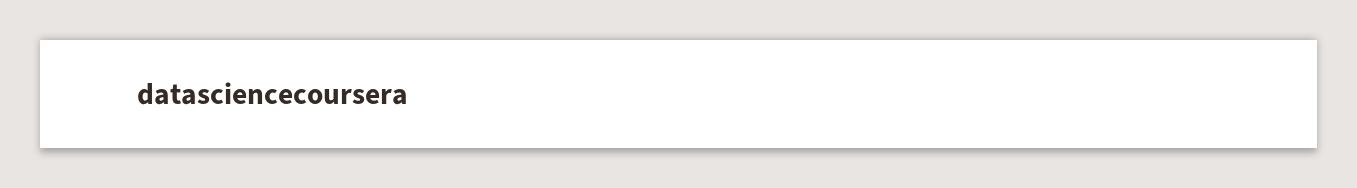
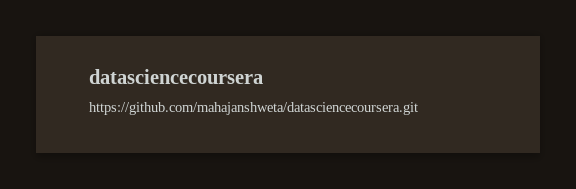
(408, 93) none -> [89,102,418,115] // https://github.com/mahajanshweta/datasciencecoursera.git

